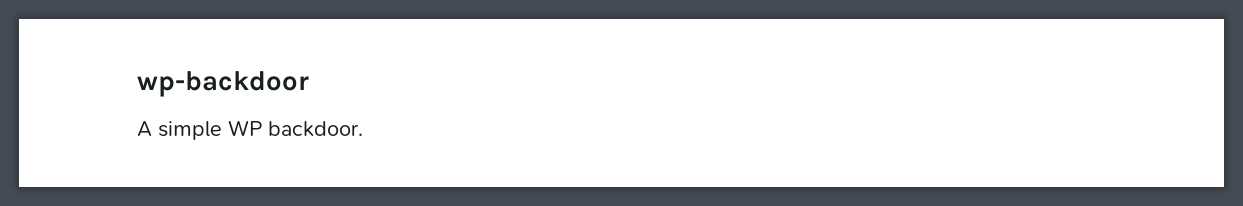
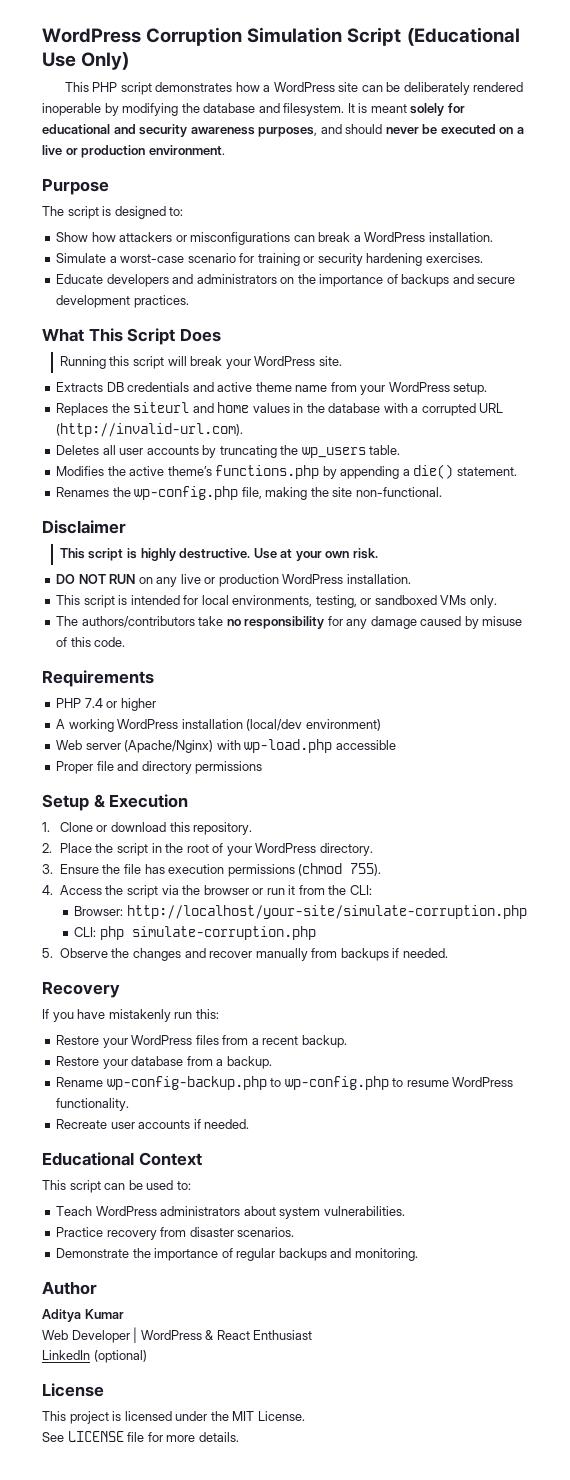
[137,71,309,97] [137,120,363,140] wp-backdoor // A simple WP backdoor. -> [42,27,520,46] [42,52,130,70] [64,82,524,95] [42,103,465,116] [42,124,524,137] [42,145,225,158] [42,178,109,195] [42,206,184,219] [56,232,493,245] [56,253,483,266] [56,274,516,287] [56,295,189,308] [42,328,221,345] [59,356,342,369] [56,382,488,395] [56,402,504,416] [56,423,244,437] [56,445,401,458] [56,464,517,479] [56,486,442,500] [42,520,126,534] [59,548,378,561] [56,574,411,587] [56,595,497,608] [56,616,523,629] [56,637,126,647] [42,670,154,687] [56,698,156,711] [56,719,381,732] [56,739,396,753] [56,761,263,774] [42,794,189,811] [42,822,253,835] [42,843,373,856] [42,863,382,877] [42,885,372,898] [74,905,527,919] [74,926,316,940] [42,948,448,961] [42,981,120,998] [42,1009,219,1022] [56,1035,347,1048] [56,1056,272,1069] [56,1076,514,1090] [56,1098,130,1111] [56,1119,250,1129] [42,1152,202,1166] [42,1180,191,1193] [56,1206,405,1219] [56,1227,295,1240] [56,1248,418,1261] [42,1281,97,1295] [42,1309,124,1322] [42,1327,313,1343] [42,1350,147,1363] [42,1383,104,1397] [42,1411,305,1424] [42,1431,239,1442] WordPress Corruption Simulation Script (Educational Use Only) // This PHP script demonstrates how a WordPress site can be deliberately rendered inoperable by modifying the database and filesystem. It is meant solely for educational and security awareness purposes, and should never be executed on a live or production environment. // Purpose // The script is designed to: // Show how attackers or misconfigurations can break a WordPress installation. // Simulate a worst-case scenario for training or security hardening exercises. // Educate developers and administrators on the importance of backups and secure development practices. // What This Script Does // Running this script will break your WordPress site. // Extracts DB credentials and active theme name from your WordPress setup. // Replaces the siteurl and home values in the database with a corrupted URL (http://invalid-url.com). // Deletes all user accounts by truncating the wp_users table. // Modifies the active theme’s functions.php by appending a die() statement. // Renames the wp-config.php file, making the site non-functional. // Disclaimer // This script is highly destructive. Use at your own risk. // DO NOT RUN on any live or production WordPress installation. // This script is intended for local environments, testing, or sandboxed VMs only. // The authors/contributors take no responsibility for any damage caused by misuse of this code. // Requirements // PHP 7.4 or higher // A working WordPress installation (local/dev environment) // Web server (Apache/Nginx) with wp-load.php accessible // Proper file and directory permissions // Setup & Execution // 1. Clone or download this repository. // 2. Place the script in the root of your WordPress directory. // 3. Ensure the file has execution permissions (chmod 755). // 4. Access the script via the browser or run it from the CLI: // Browser: http://localhost/your-site/simulate-corruption.php // CLI: php simulate-corruption.php // 5. Observe the changes and recover manually from backups if needed. // Recovery // If you have mistakenly run this: // Restore your WordPress files from a recent backup. // Restore your database from a backup. // Rename wp-config-backup.php to wp-config.php to resume WordPress functionality. // Recreate user accounts if needed. // Educational Context // This script can be used to: // Teach WordPress administrators about system vulnerabilities. // Practice recovery from disaster scenarios. // Demonstrate the importance of regular backups and monitoring. // Author // Aditya Kumar // Web Developer | WordPress & React Enthusiast // LinkedIn (optional) // License // This project is licensed under the MIT License. // See LICENSE file for more details.

